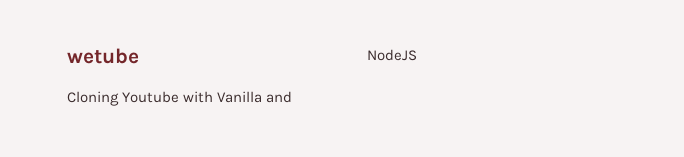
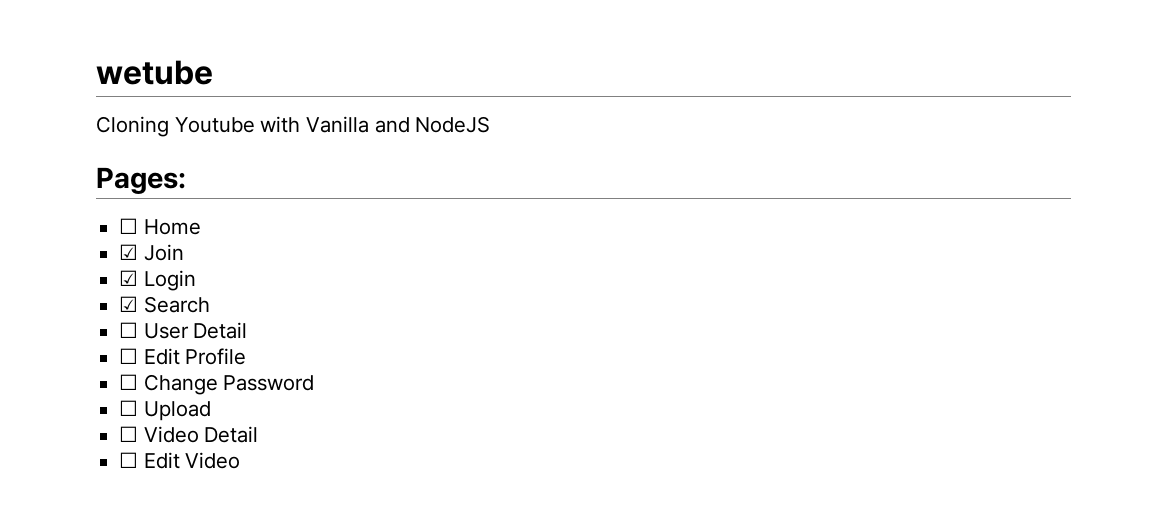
(417, 55) none -> [96,167,186,194] [119,218,201,235] [119,244,184,261] [119,270,196,291] [119,296,210,313] [119,322,248,339] [119,348,247,365] [119,374,315,395] [119,400,211,421] [119,426,259,443] [119,452,241,469] // Pages: // ☐ Home // ☑ Join // ☑ Login // ☑ Search // ☐ User Detail // ☐ Edit Profile // ☐ Change Password // ☐ Upload // ☐ Video Detail // ☐ Edit Video

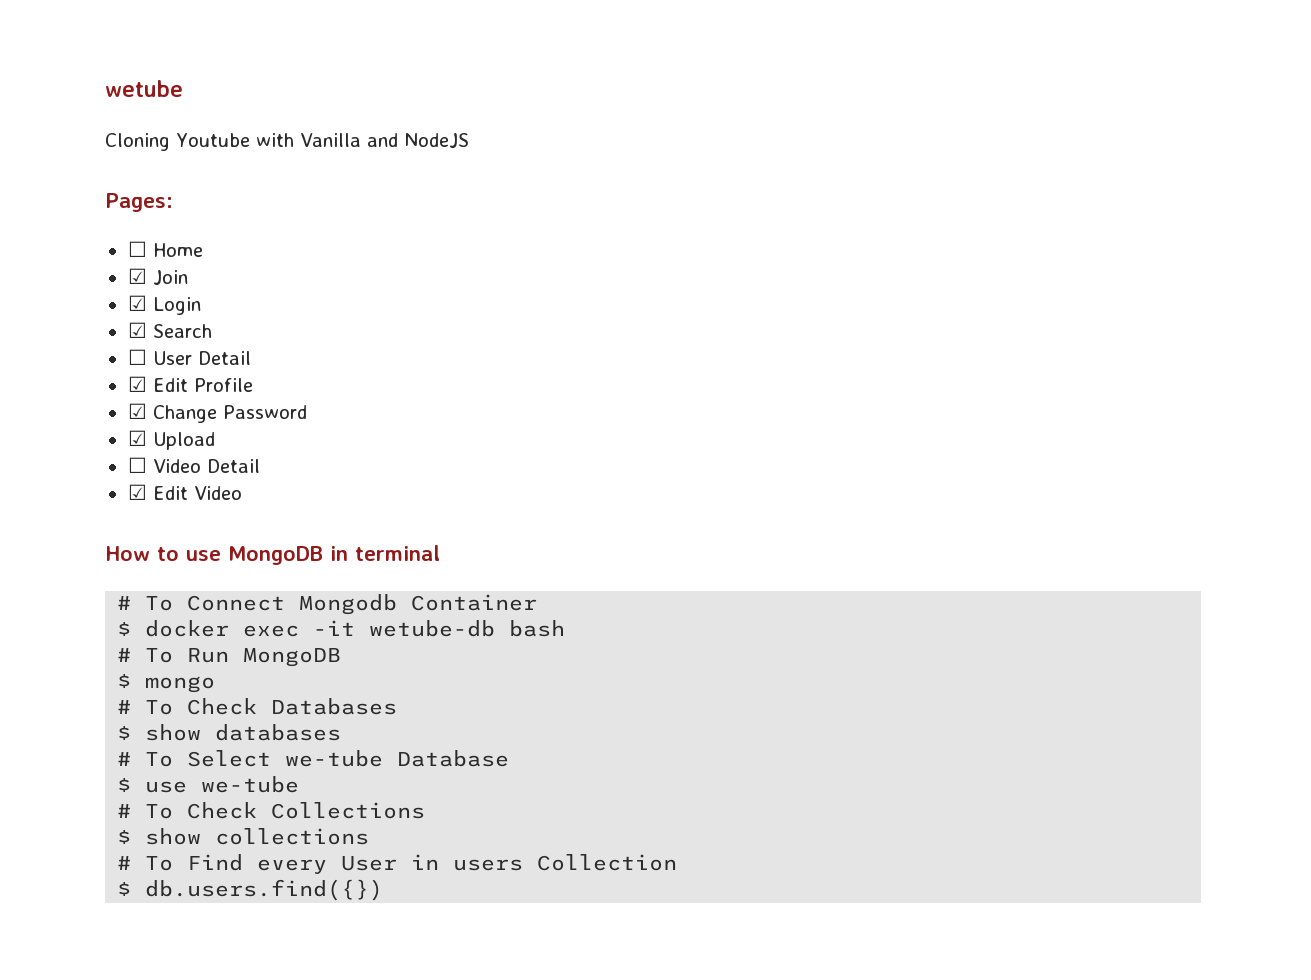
[119,348,139,364] ☐ -> [127,376,147,392] ☑
[119,374,139,390] ☐ -> [127,403,147,419] ☑
[119,400,139,416] ☐ -> [127,430,147,446] ☑
[119,452,139,468] ☐ -> [127,484,147,500] ☑
(241, 460) none -> [105,545,440,565] [117,594,538,615] [117,620,566,637] [117,648,342,667] [117,674,216,693] [117,698,398,715] [117,724,342,741] [117,750,510,767] [117,776,300,793] [117,802,426,819] [117,828,370,845] [117,854,678,874] [117,879,384,901] // How to use MongoDB in terminal // # To Connect Mongodb Container // $ docker exec -it wetube-db bash // # To Run MongoDB // $ mongo // # To Check Databases // $ show databases // # To Select we-tube Database // $ use we-tube // # To Check Collections // $ show collections // # To Find every User in users Collection // $ db.users.find({})

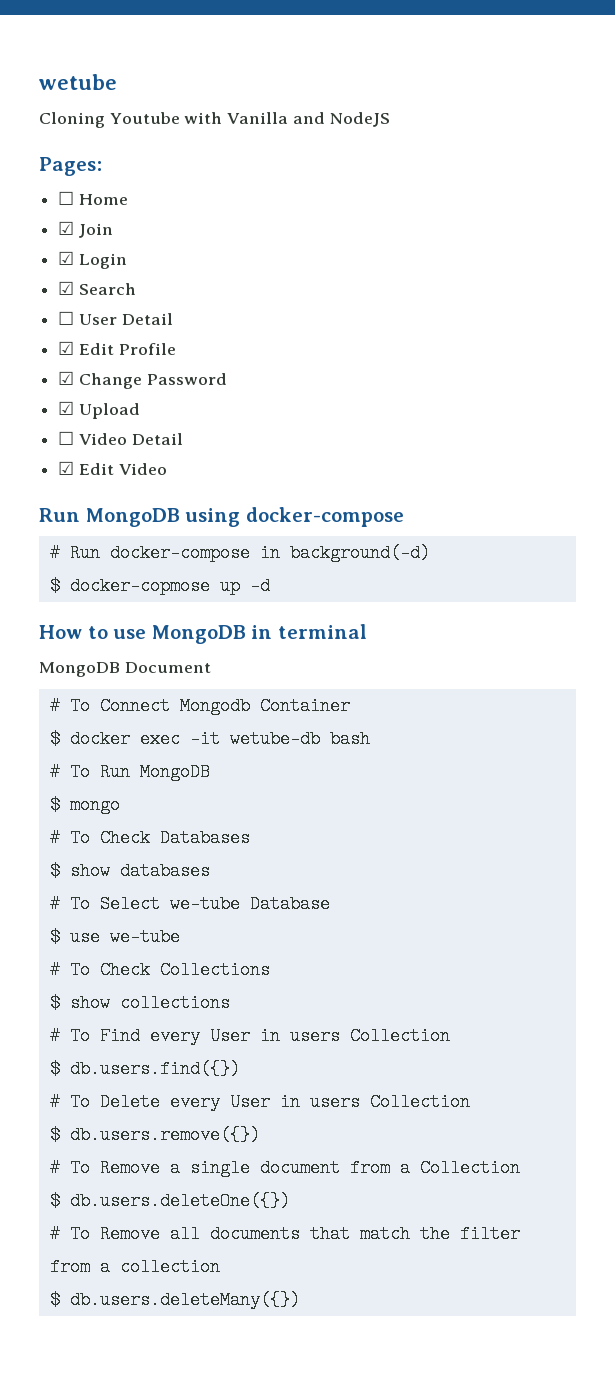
(242, 493) none -> [39,507,404,527] [49,544,430,562] [49,577,270,595] // Run MongoDB using docker-compose // # Run docker-compose in background(-d) // $ docker-copmose up -d
(440, 553) none -> [39,662,211,677] // MongoDB Document
(384, 890) none -> [49,1093,470,1111] [49,1126,260,1144] [49,1159,520,1177] [49,1192,290,1210] [49,1225,520,1243] [49,1258,220,1276] [49,1291,300,1309] // # To Delete every User in users Collection // $ db.users.remove({}) // # To Remove a single document from a Collection // $ db.users.deleteOne({}) // # To Remove all documents that match the filter from a collection // $ db.users.deleteMany({})

